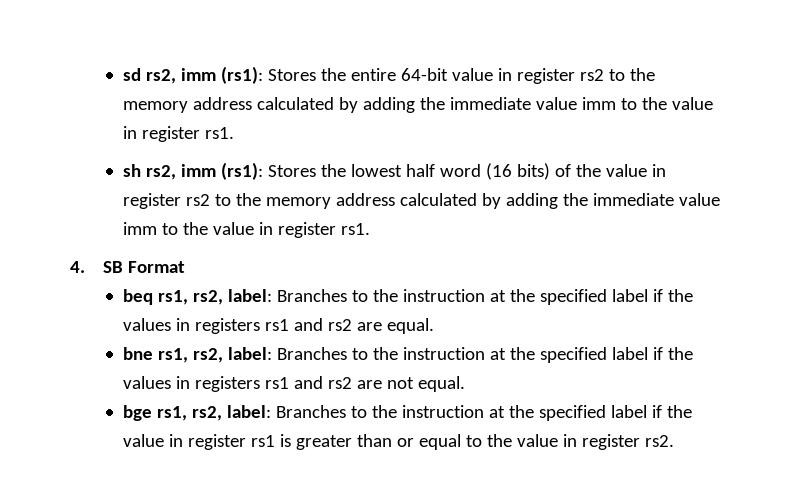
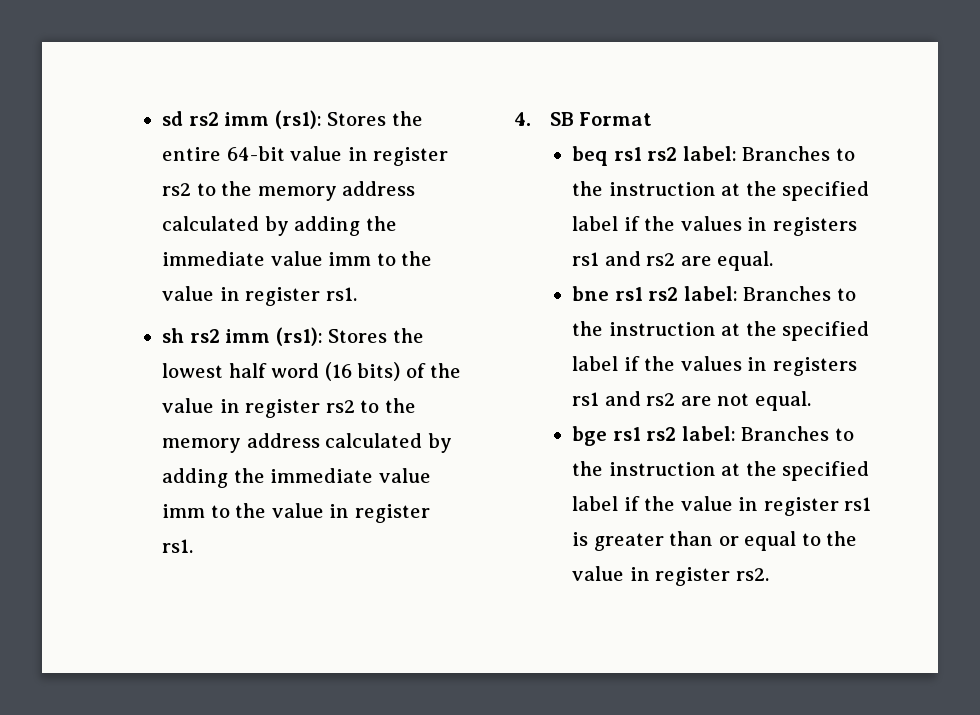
[145,69,176,84] rs2, -> [188,112,219,126] rs2
[145,165,176,180] rs2, -> [189,329,220,343] rs2
[157,290,223,305] rs1, rs2, -> [613,147,678,161] rs1 rs2
[157,348,223,363] rs1, rs2, -> [614,287,679,301] rs1 rs2
[156,406,222,421] rs1, rs2, -> [612,427,677,441] rs1 rs2

